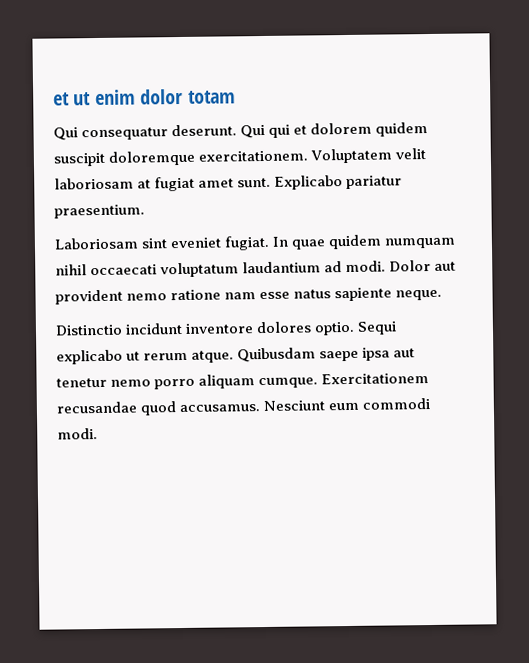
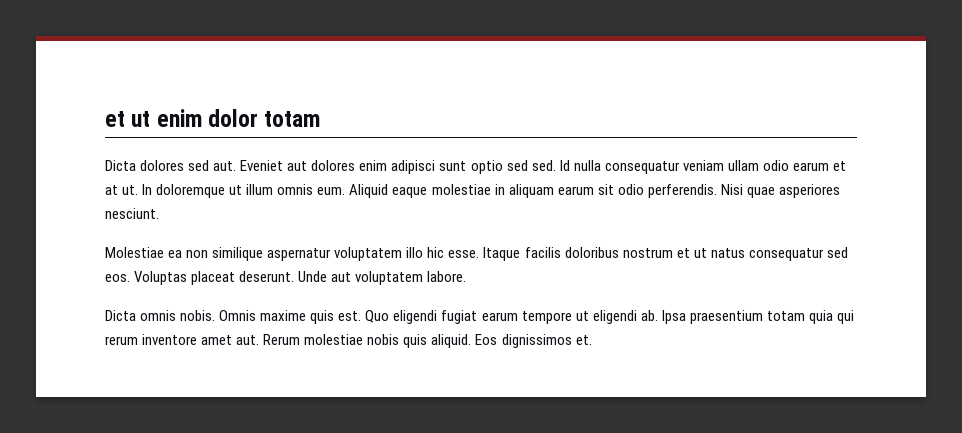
[53,122,429,141] [53,148,427,167] [54,175,403,192] [54,204,145,219] [54,234,457,251] [55,259,457,278] [55,287,443,305] [55,321,398,336] [56,347,416,365] [56,373,430,390] [56,398,431,416] [57,428,98,440] Qui consequatur deserunt. Qui qui et dolorem quidem suscipit doloremque exercitationem. Voluptatem velit laboriosam at fugiat amet sunt. Explicabo pariatur praesentium. // Laboriosam sint eveniet fugiat. In quae quidem numquam nihil occaecati voluptatum laudantium ad modi. Dolor aut provident nemo ratione nam esse natus sapiente neque. // Distinctio incidunt inventore dolores optio. Sequi explicabo ut rerum atque. Quibusdam saepe ipsa aut tenetur nemo porro aliquam cumque. Exercitationem recusandae quod accusamus. Nesciunt eum commodi modi. -> [105,160,846,174] [105,184,840,198] [105,208,159,219] [105,247,848,261] [105,271,467,285] [105,310,854,324] [105,334,592,348] Dicta dolores sed aut. Eveniet aut dolores enim adipisci sunt optio sed sed. Id nulla consequatur veniam ullam odio earum et at ut. In doloremque ut illum omnis eum. Aliquid eaque molestiae in aliquam earum sit odio perferendis. Nisi quae asperiores nesciunt. // Molestiae ea non similique aspernatur voluptatem illo hic esse. Itaque facilis doloribus nostrum et ut natus consequatur sed eos. Voluptas placeat deserunt. Unde aut voluptatem labore. // Dicta omnis nobis. Omnis maxime quis est. Quo eligendi fugiat earum tempore ut eligendi ab. Ipsa praesentium totam quia qui rerum inventore amet aut. Rerum molestiae nobis quis aliquid. Eos dignissimos et.

